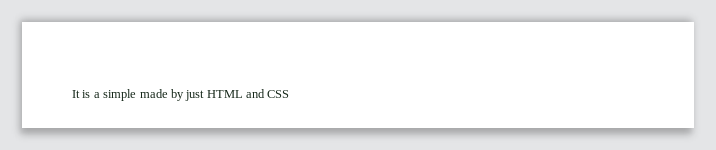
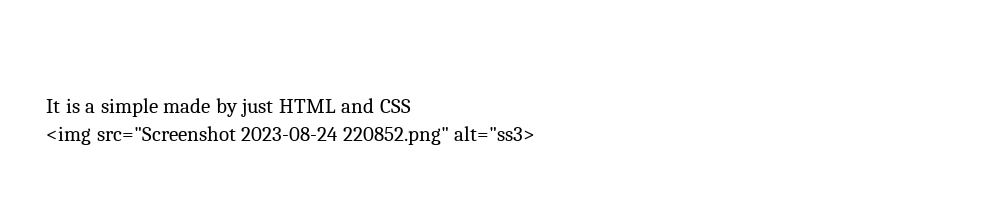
(290, 94) none -> [46,126,536,145] // <img src="Screenshot 2023-08-24 220852.png" alt="ss3>

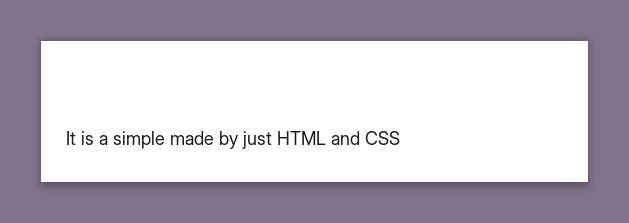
[46,126,536,145] // <img src="Screenshot 2023-08-24 220852.png" alt="ss3> -> (400, 138) none

